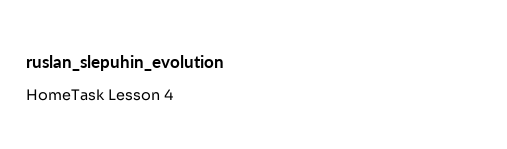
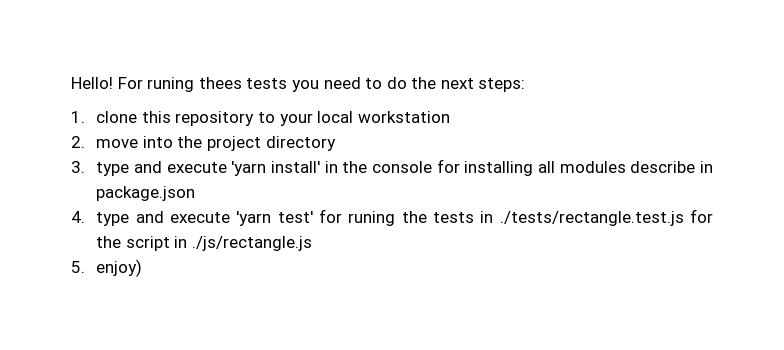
[26,55,224,71] [26,89,173,101] ruslan_slepuhin_evolution // HomeTask Lesson 4 -> [71,77,526,92] [71,111,450,126] [71,136,336,151] [71,159,713,176] [96,186,196,201] [71,209,713,226] [96,236,312,251] [71,259,143,277] Hello! For runing thees tests you need to do the next steps: // 1. clone this repository to your local workstation // 2. move into the project directory // 3. type and execute 'yarn install' in the console for installing all modules describe in package.json // 4. type and execute 'yarn test' for runing the tests in ./tests/rectangle.test.js for the script in ./js/rectangle.js // 5. enjoy)

